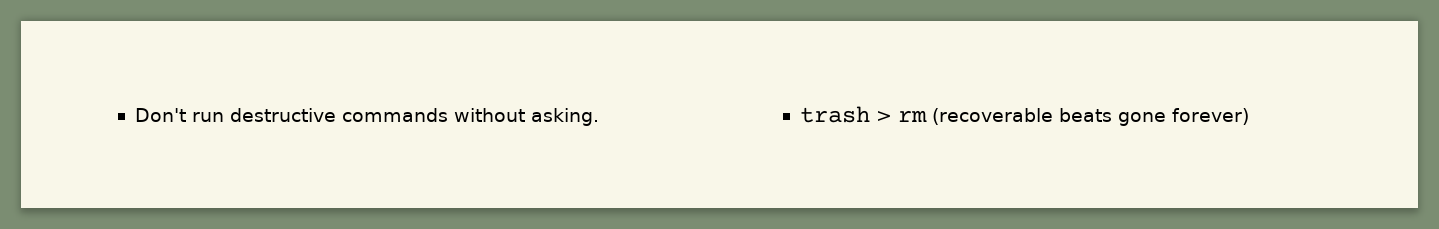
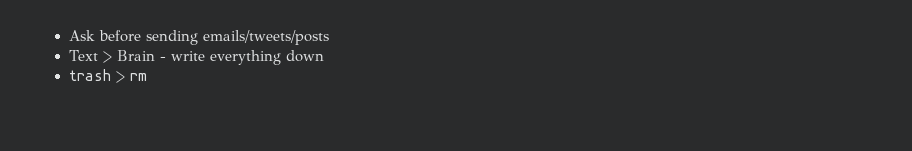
[134,108,599,126] Don't run destructive commands without asking. -> [68,30,329,45] [68,50,325,65] Ask before sending emails/tweets/posts // Text > Brain - write everything down
[931,108,1249,126] (recoverable beats gone forever) -> (147, 77) none

